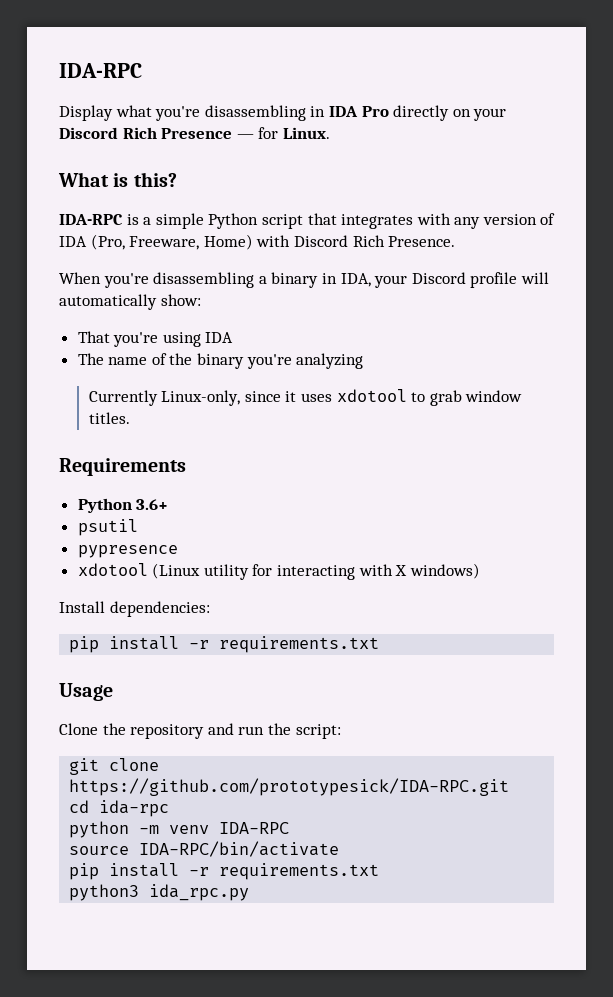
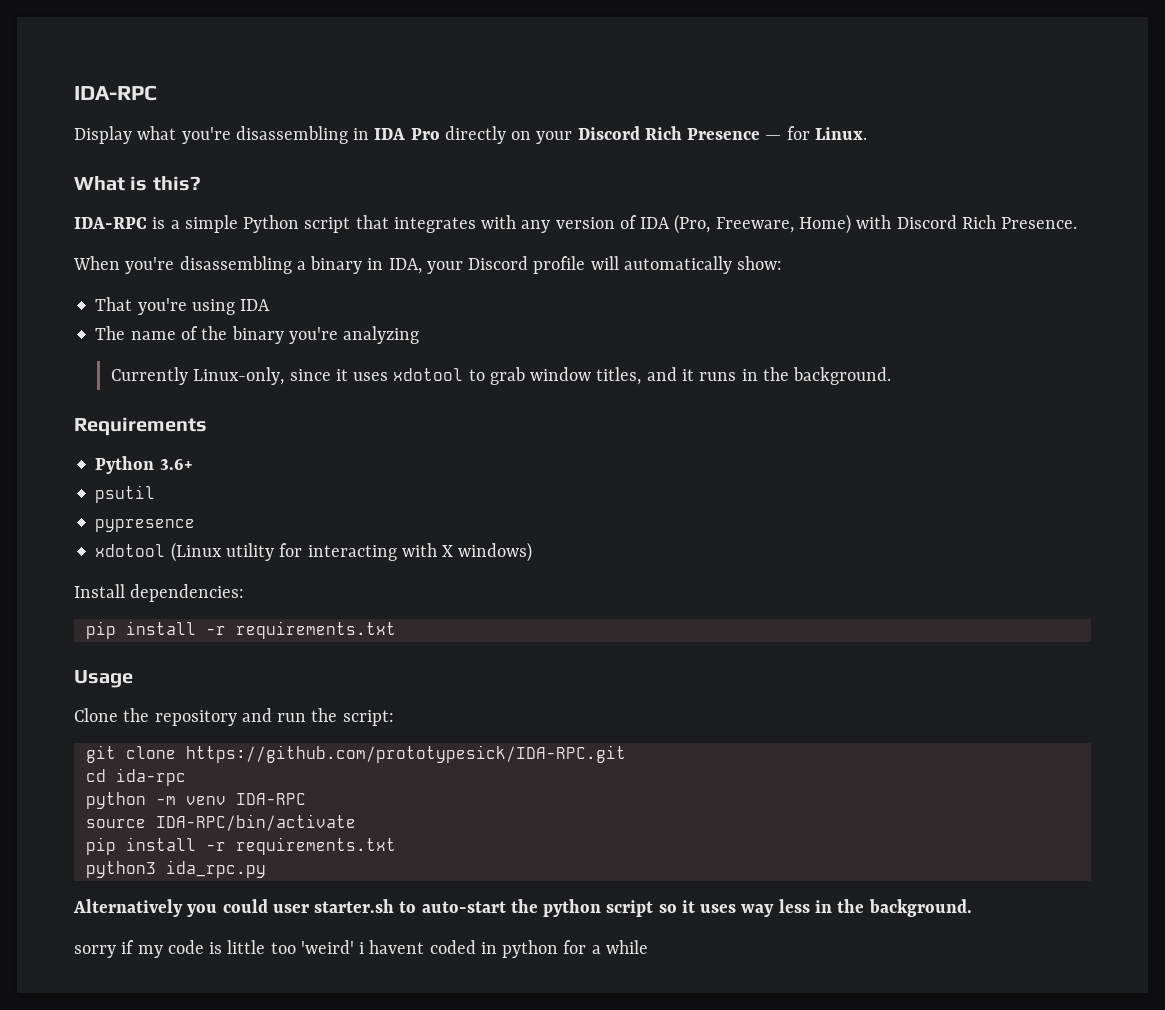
[88,412,130,424] titles. -> [596,367,892,385] titles, and it runs in the background.
(250, 892) none -> [73,899,972,917] [74,940,648,958] // Alternatively you could user starter.sh to auto-start the python script so it uses way less in the background. // sorry if my code is little too 'weird' i havent coded in python for a while

